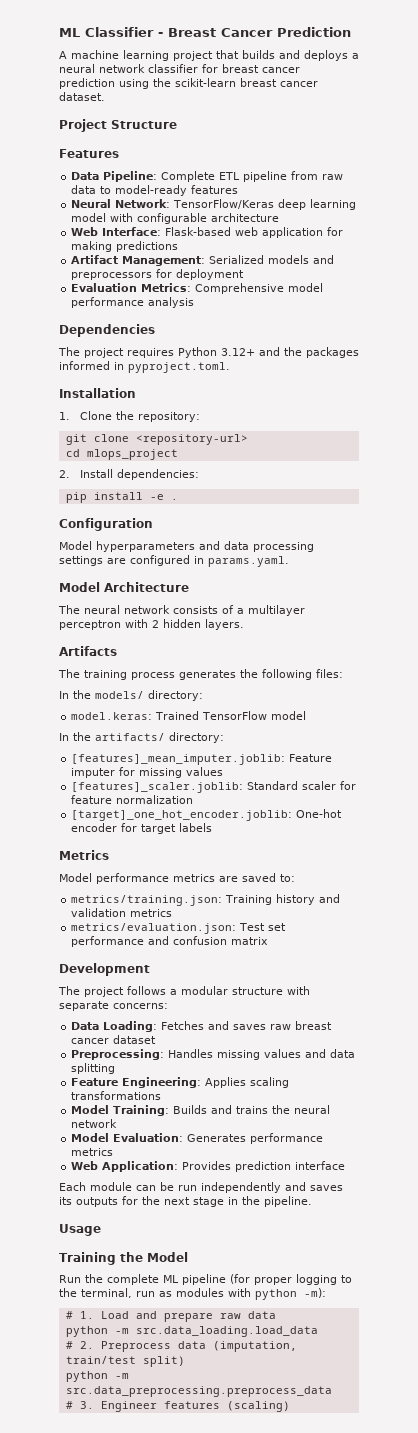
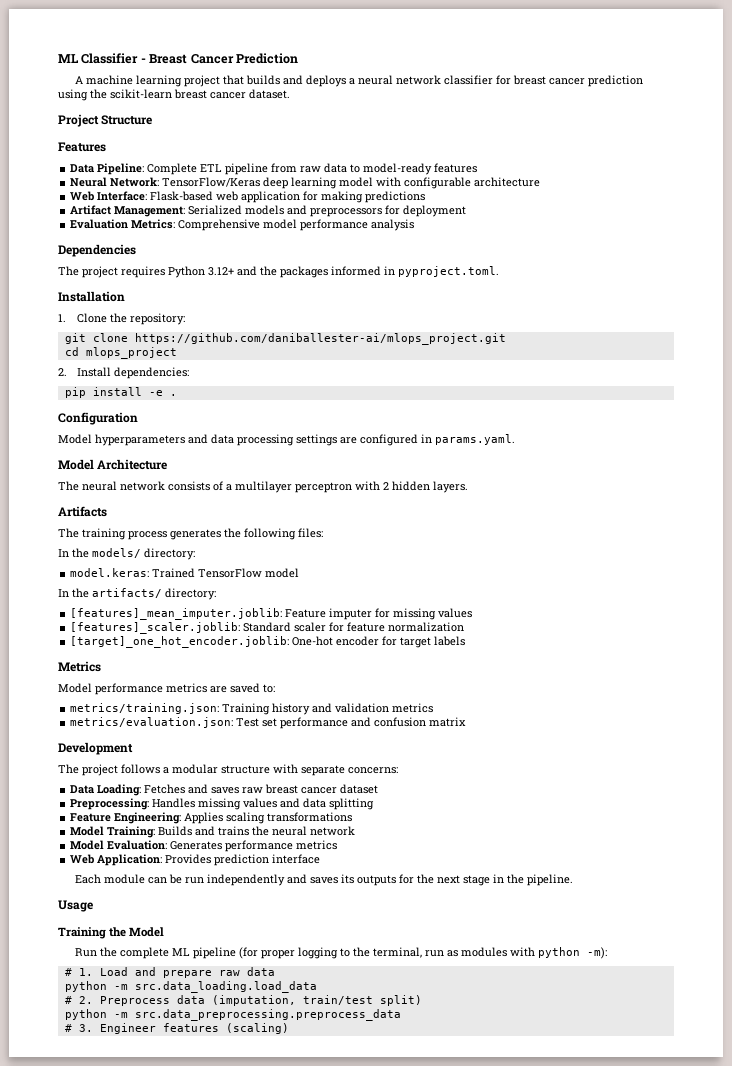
[135,434,248,445] <repository-url> -> [134,333,506,345] https://github.com/daniballester-ai/mlops_project.git

